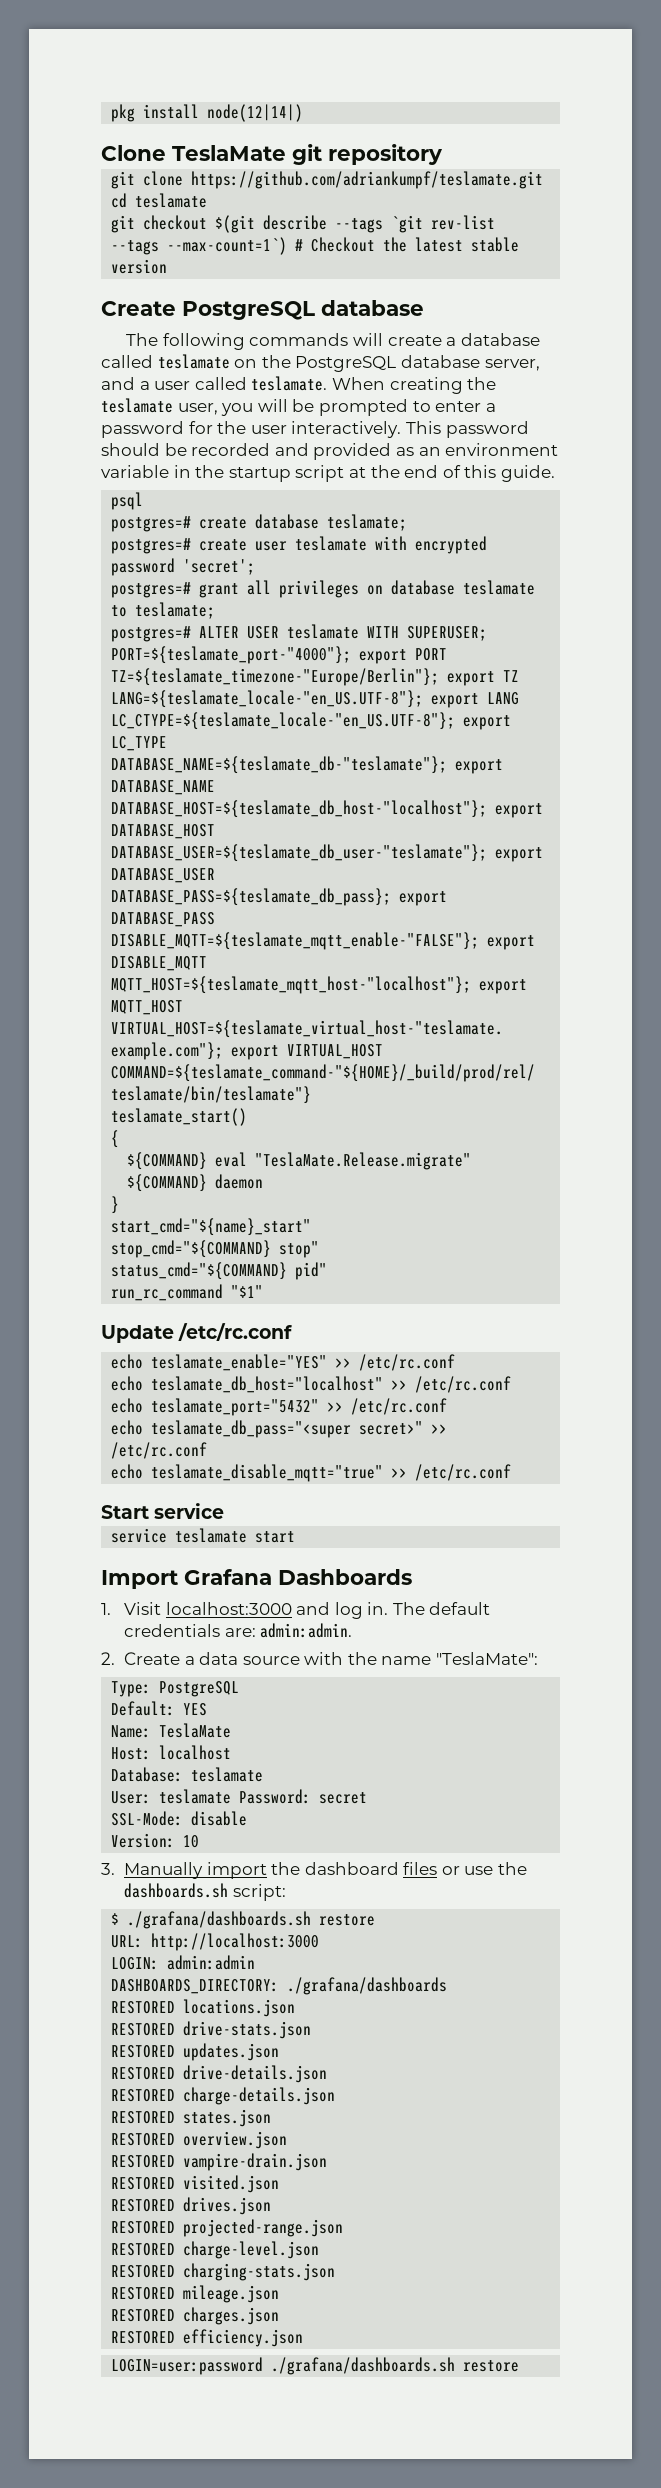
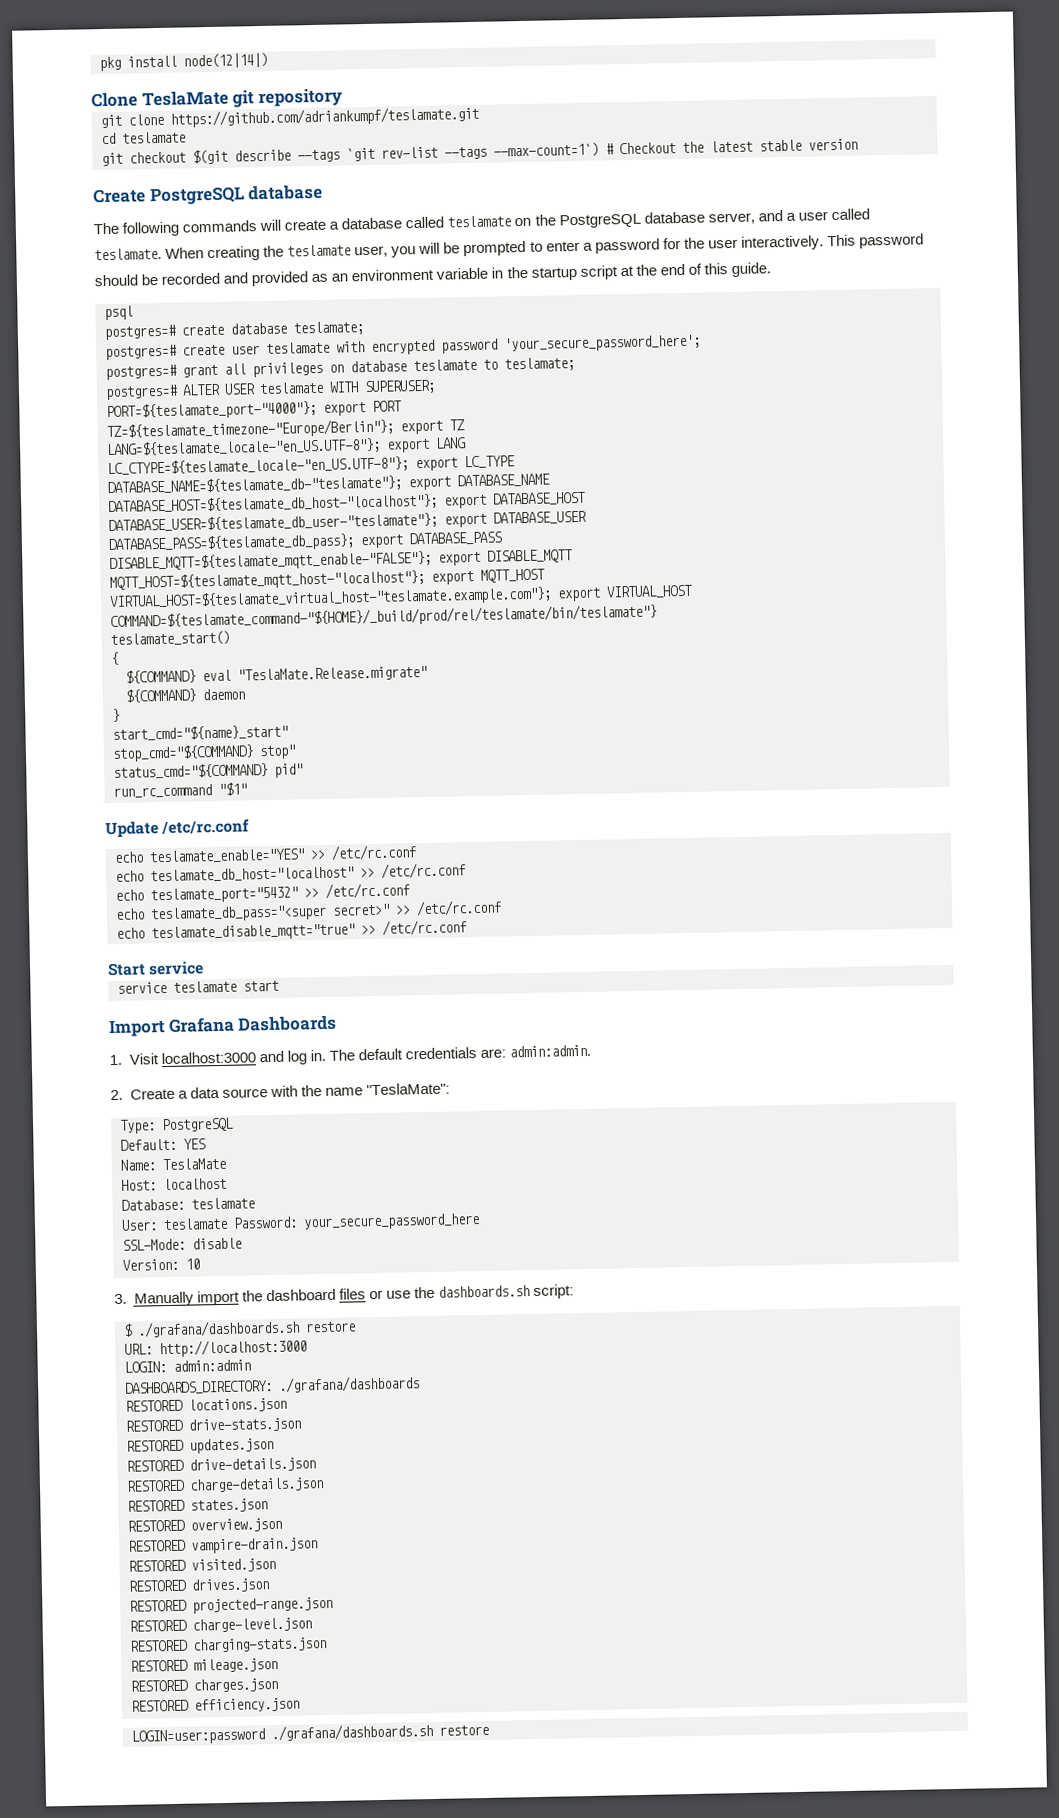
[183,559,256,575] 'secret'; -> [504,334,701,353] 'your_secure_password_here';
[319,1792,368,1804] secret -> [303,1213,480,1231] your_secure_password_here

